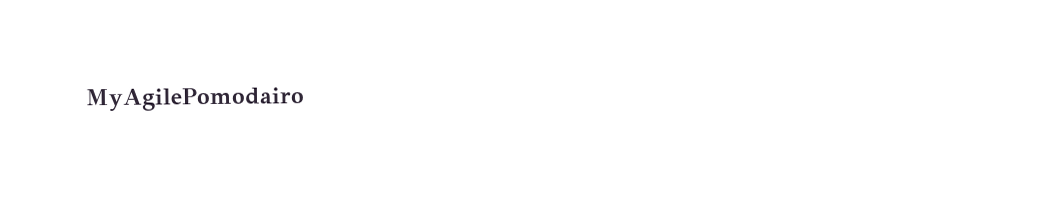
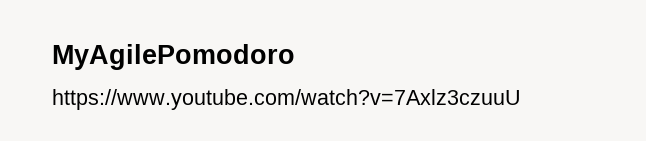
[85,87,305,112] MyAgilePomodairo -> [52,44,295,70] [52,89,521,110] MyAgilePomodoro // https://www.youtube.com/watch?v=7Axlz3czuuU

